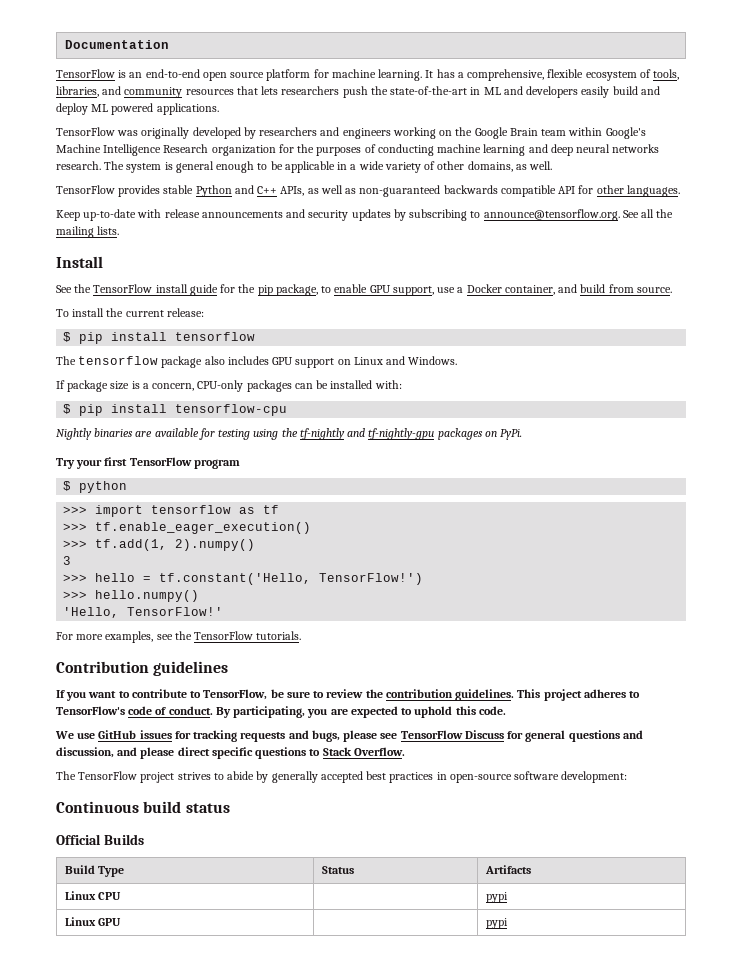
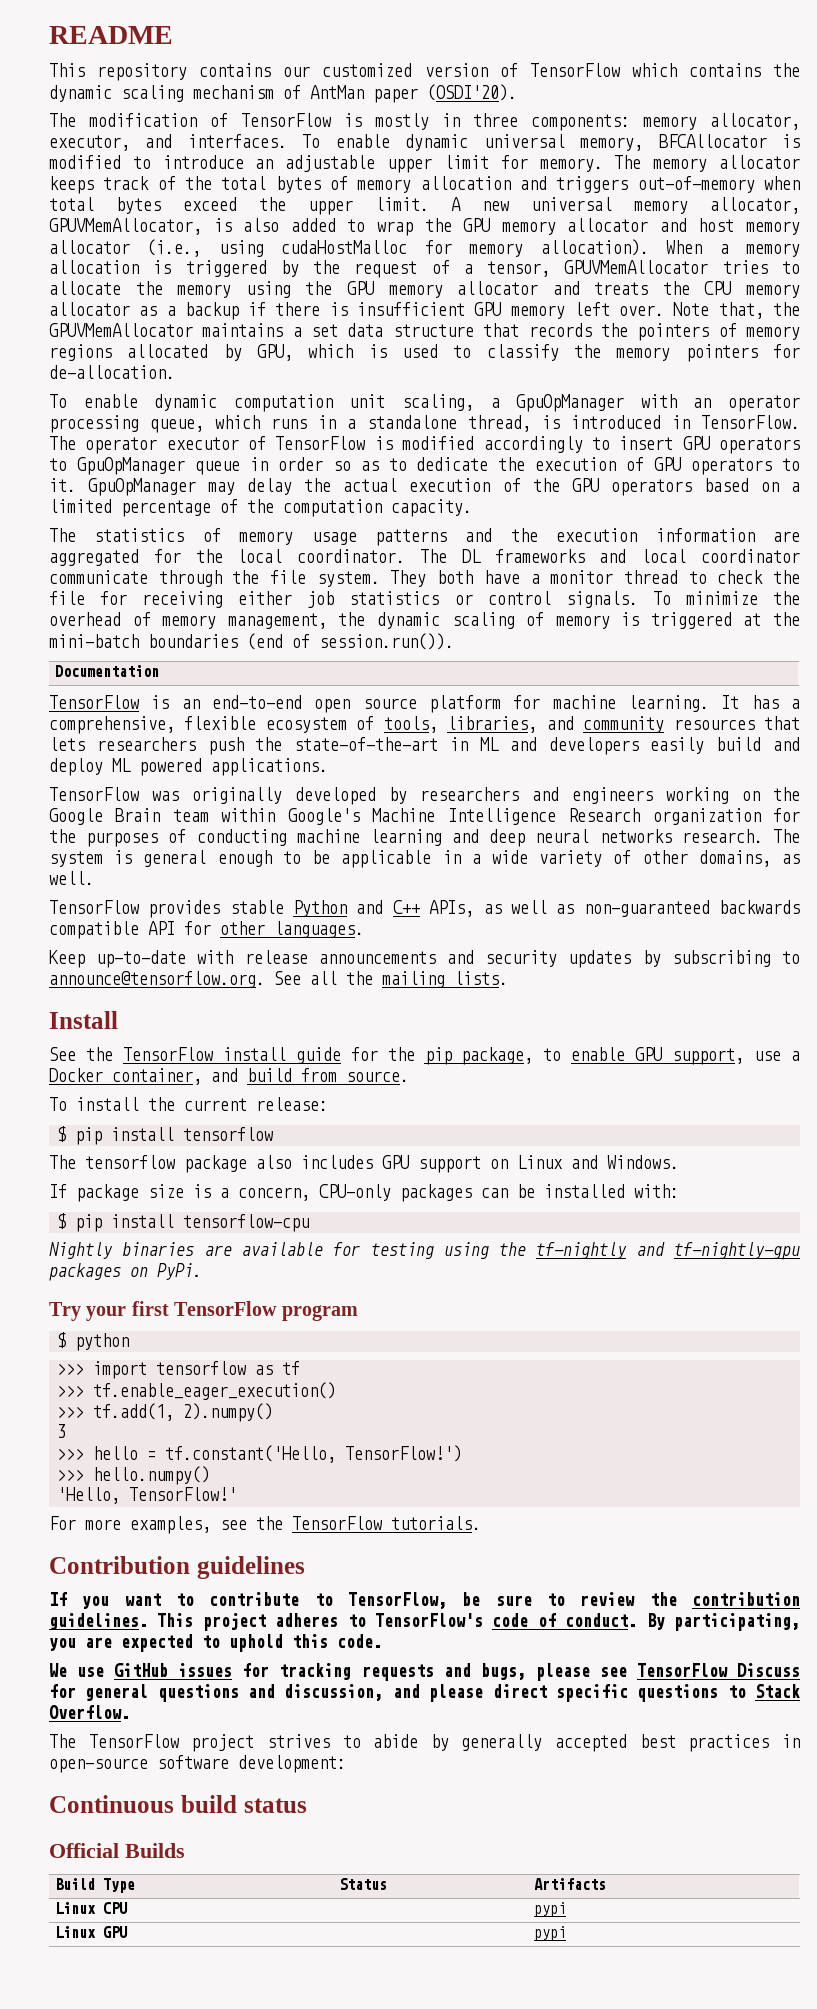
(64, 44) none -> [49,26,173,44] [49,63,801,81] [49,84,517,103] [49,113,800,131] [49,134,801,151] [49,155,801,173] [49,176,800,194] [49,197,800,215] [49,218,800,236] [49,239,801,257] [49,260,800,278] [49,281,800,298] [49,302,801,320] [49,323,801,341] [49,344,800,362] [49,365,175,379] [49,394,801,412] [49,415,800,433] [49,436,801,454] [49,457,801,475] [49,478,801,496] [49,499,472,517] [49,528,800,546] [49,549,800,566] [49,570,800,587] [49,591,800,608] [49,612,800,629] [49,633,454,650] README // This repository contains our customized version of TensorFlow which contains the dynamic scaling mechanism of AntMan paper (OSDI'20). // The modification of TensorFlow is mostly in three components: memory allocator, executor, and interfaces. To enable dynamic universal memory, BFCAllocator is modified to introduce an adjustable upper limit for memory. The memory allocator keeps track of the total bytes of memory allocation and triggers out-of-memory when total bytes exceed the upper limit. A new universal memory allocator, GPUVMemAllocator, is also added to wrap the GPU memory allocator and host memory allocator (i.e., using cudaHostMalloc for memory allocation). When a memory allocation is triggered by the request of a tensor, GPUVMemAllocator tries to allocate the memory using the GPU memory allocator and treats the CPU memory allocator as a backup if there is insufficient GPU memory left over. Note that, the GPUVMemAllocator maintains a set data structure that records the pointers of memory regions allocated by GPU, which is used to classify the memory pointers for de-allocation. // To enable dynamic computation unit scaling, a GpuOpManager with an operator processing queue, which runs in a standalone thread, is introduced in TensorFlow. The operator executor of TensorFlow is modified accordingly to insert GPU operators to GpuOpManager queue in order so as to dedicate the execution of GPU operators to it. GpuOpManager may delay the actual execution of the GPU operators based on a limited percentage of the computation capacity. // The statistics of memory usage patterns and the execution information are aggregated for the local coordinator. The DL frameworks and local coordinator communicate through the file system. They both have a monitor thread to check the file for receiving either job statistics or control signals. To minimize the overhead of memory management, the dynamic scaling of memory is triggered at the mini-batch boundaries (end of session.run()). //

